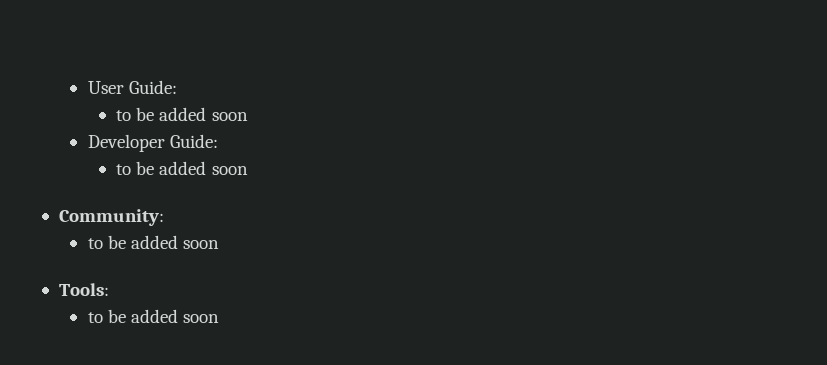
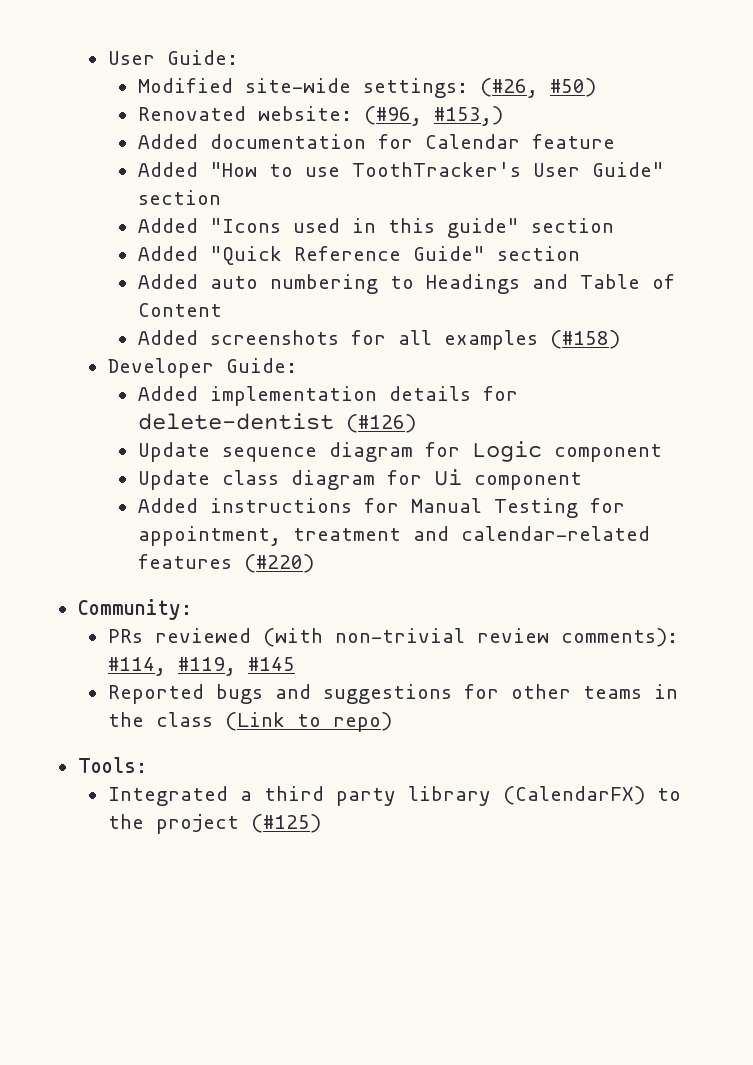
[116,107,248,121] [87,134,218,152] [116,161,248,175] [58,209,164,226] [87,235,219,249] [58,283,109,296] [87,309,219,323] to be added soon // Developer Guide: // to be added soon // Community: // to be added soon // Tools: // to be added soon -> [137,78,596,98] [137,106,503,126] [137,134,615,149] [137,162,664,177] [137,190,221,205] [137,218,614,238] [137,246,580,265] [137,274,675,294] [137,303,222,317] [137,330,620,350] [107,358,297,378] [137,386,518,406] [137,413,416,433] [137,441,662,462] [137,469,582,490] [137,498,625,518] [137,526,650,546] [137,554,314,573] [77,599,192,620] [107,628,678,647] [107,657,295,676] [107,684,678,704] [107,712,392,732] [77,757,147,773] [107,786,681,806] [107,814,321,834] Modified site-wide settings: (#26, #50) // Renovated website: (#96, #153,) // Added documentation for Calendar feature // Added "How to use ToothTracker's User Guide" section // Added "Icons used in this guide" section // Added "Quick Reference Guide" section // Added auto numbering to Headings and Table of Content // Added screenshots for all examples (#158) // Developer Guide: // Added implementation details for delete-dentist (#126) // Update sequence diagram for Logic component // Update class diagram for Ui component // Added instructions for Manual Testing for appointment, treatment and calendar-related features (#220) // Community: // PRs reviewed (with non-trivial review comments): #114, #119, #145 // Reported bugs and suggestions for other teams in the class (Link to repo) // Tools: // Integrated a third party library (CalendarFX) to the project (#125)

